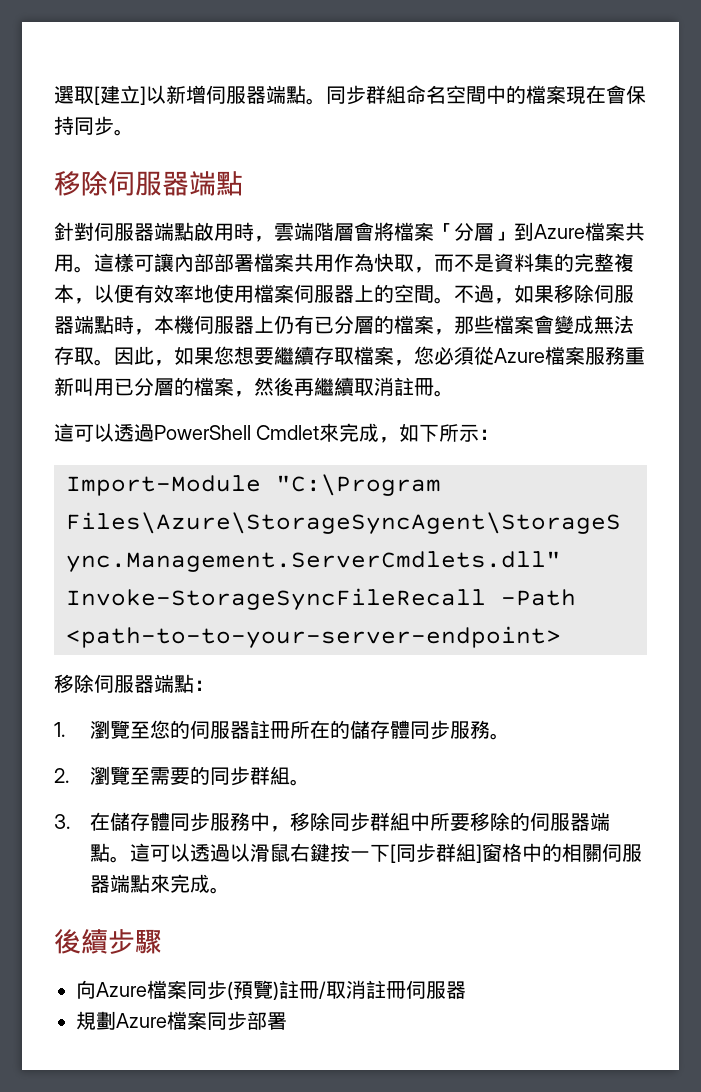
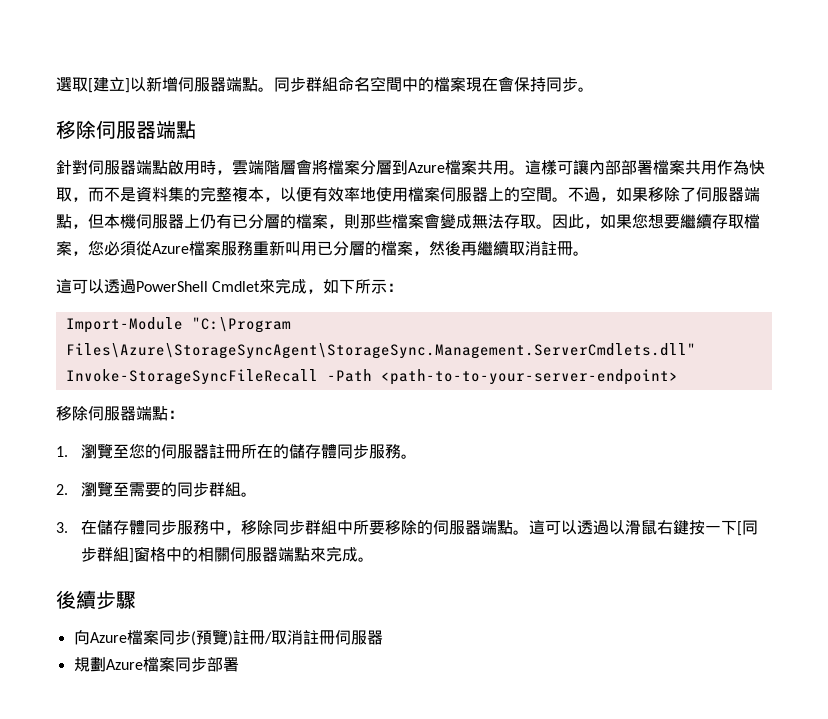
[434,222,514,241] 「分層」 -> [360,160,392,175] 分層
[594,284,634,303] [54,315,154,335] 伺服器端點時， -> [680,187,760,202] [56,214,104,229] 了伺服器端點，但
(454, 332) none -> [344,214,360,229] 則

